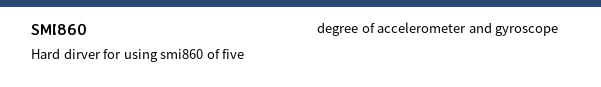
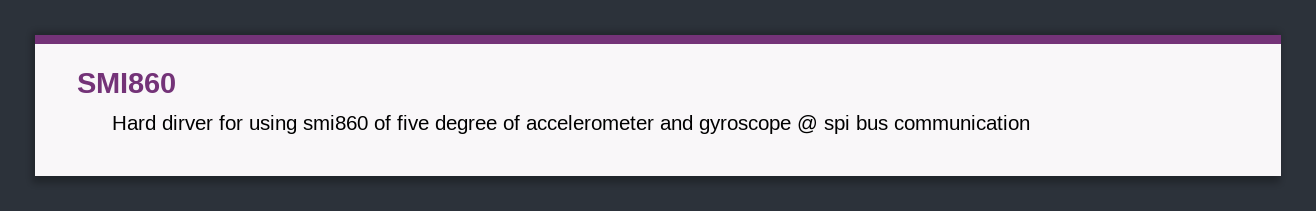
(559, 31) none -> [797,115,1031,134] @ spi bus communication

